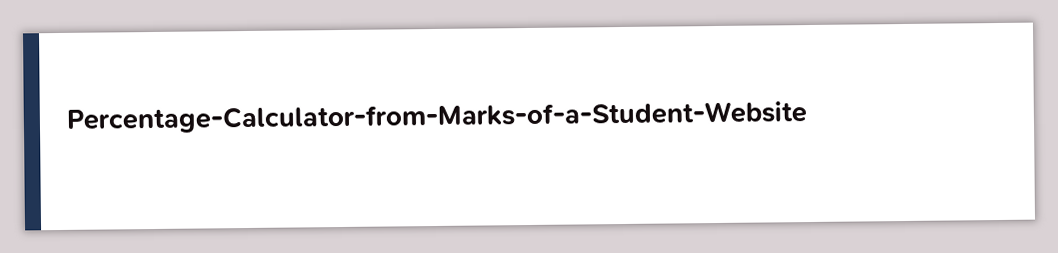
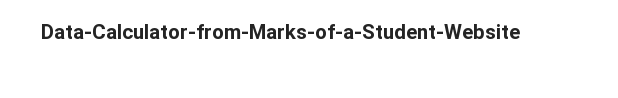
[66,101,808,134] Percentage-Calculator-from-Marks-of-a-Student-Website -> [41,24,520,39] Data-Calculator-from-Marks-of-a-Student-Website

